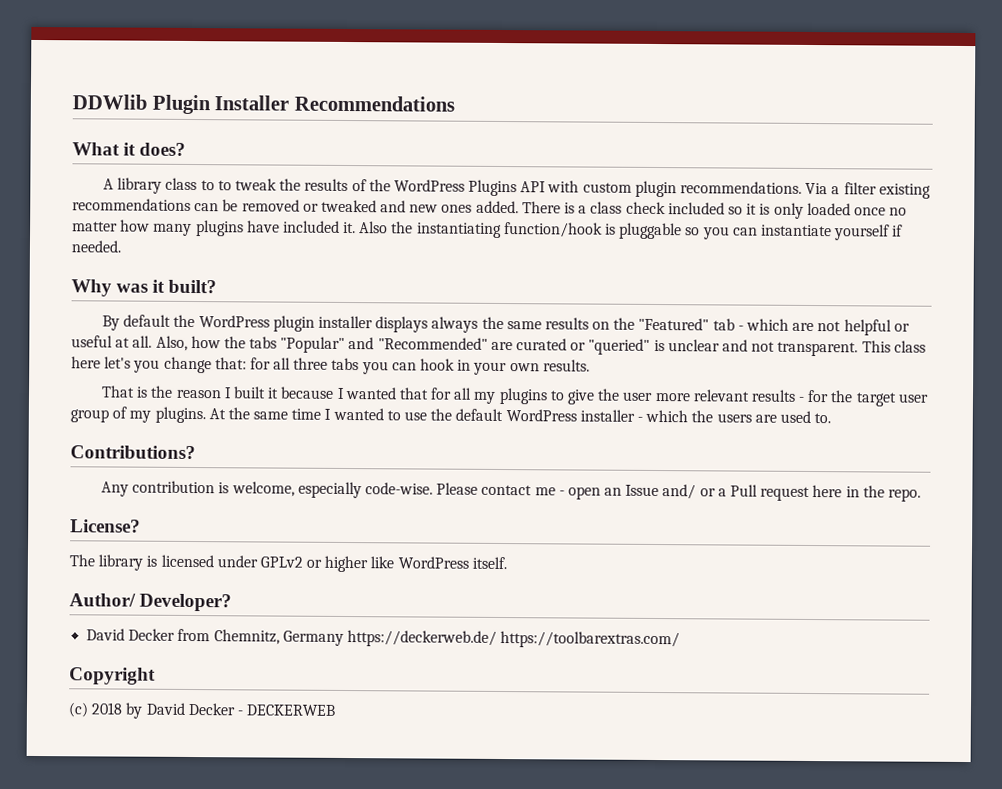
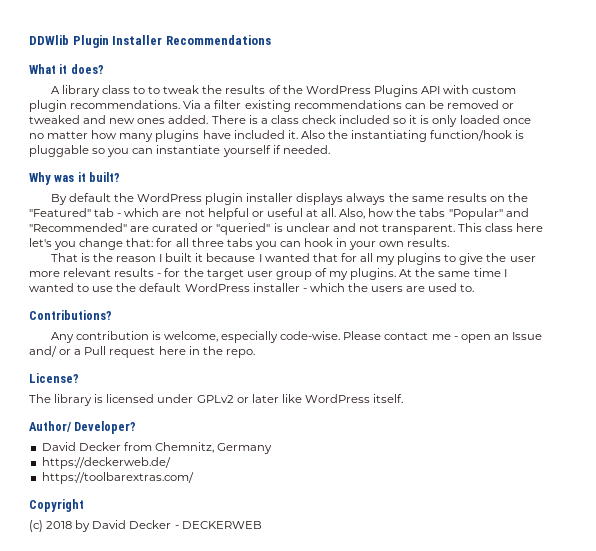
[324,555,369,573] higher -> [251,394,279,403] later
(344, 638) none -> (273, 448) //
(497, 638) none -> (171, 463) //

